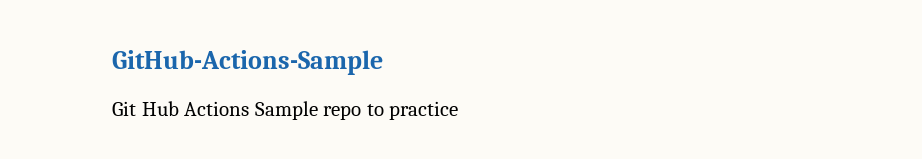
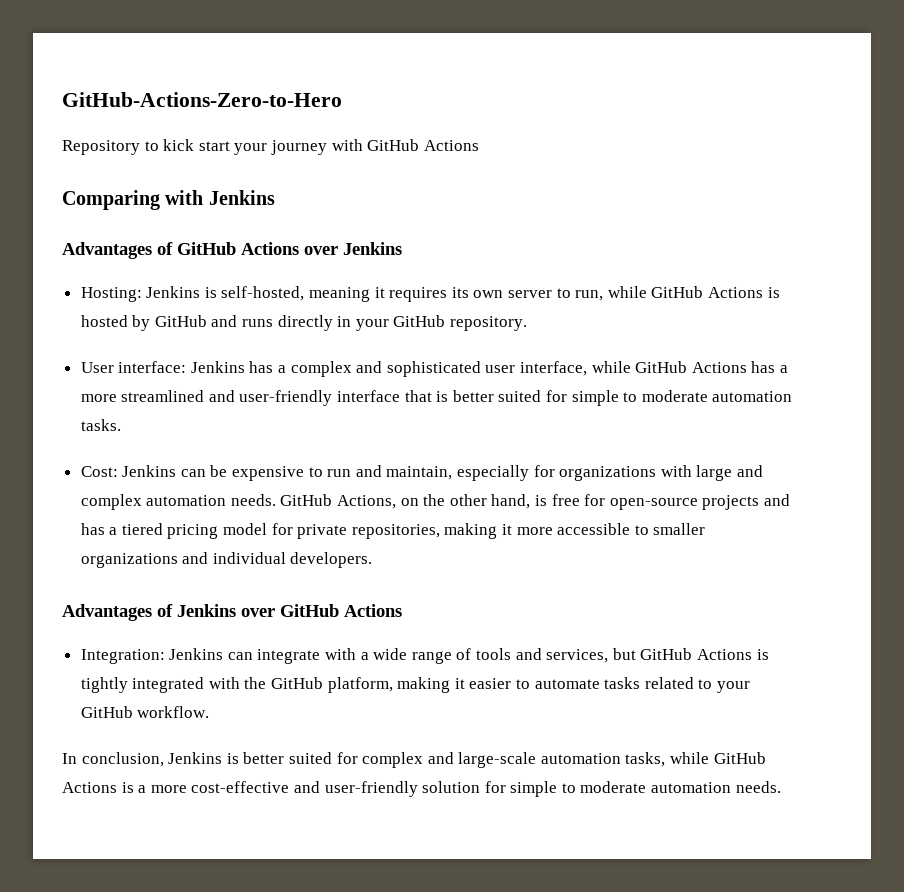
[112,50,383,75] [112,101,459,120] GitHub-Actions-Sample // Git Hub Actions Sample repo to practice -> [62,92,342,107] [62,139,479,155] [62,190,275,210] [62,242,402,259] [80,286,780,302] [80,315,528,331] [80,361,788,377] [80,390,793,406] [80,419,121,431] [80,465,763,481] [80,494,790,510] [80,523,706,539] [80,552,373,568] [62,604,402,621] [80,648,769,664] [80,677,750,693] [80,706,210,718] [62,752,766,768] [62,781,781,797] GitHub-Actions-Zero-to-Hero // Repository to kick start your journey with GitHub Actions // Comparing with Jenkins // Advantages of GitHub Actions over Jenkins // Hosting: Jenkins is self-hosted, meaning it requires its own server to run, while GitHub Actions is hosted by GitHub and runs directly in your GitHub repository. // User interface: Jenkins has a complex and sophisticated user interface, while GitHub Actions has a more streamlined and user-friendly interface that is better suited for simple to moderate automation tasks. // Cost: Jenkins can be expensive to run and maintain, especially for organizations with large and complex automation needs. GitHub Actions, on the other hand, is free for open-source projects and has a tiered pricing model for private repositories, making it more accessible to smaller organizations and individual developers. // Advantages of Jenkins over GitHub Actions // Integration: Jenkins can integrate with a wide range of tools and services, but GitHub Actions is tightly integrated with the GitHub platform, making it easier to automate tasks related to your GitHub workflow. // In conclusion, Jenkins is better suited for complex and large-scale automation tasks, while GitHub Actions is a more cost-effective and user-friendly solution for simple to moderate automation needs.

